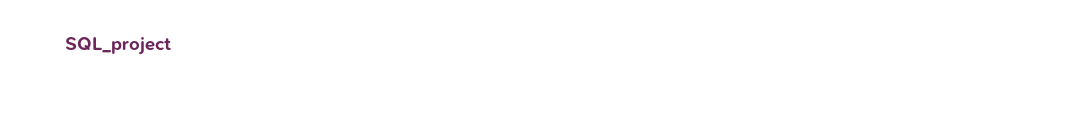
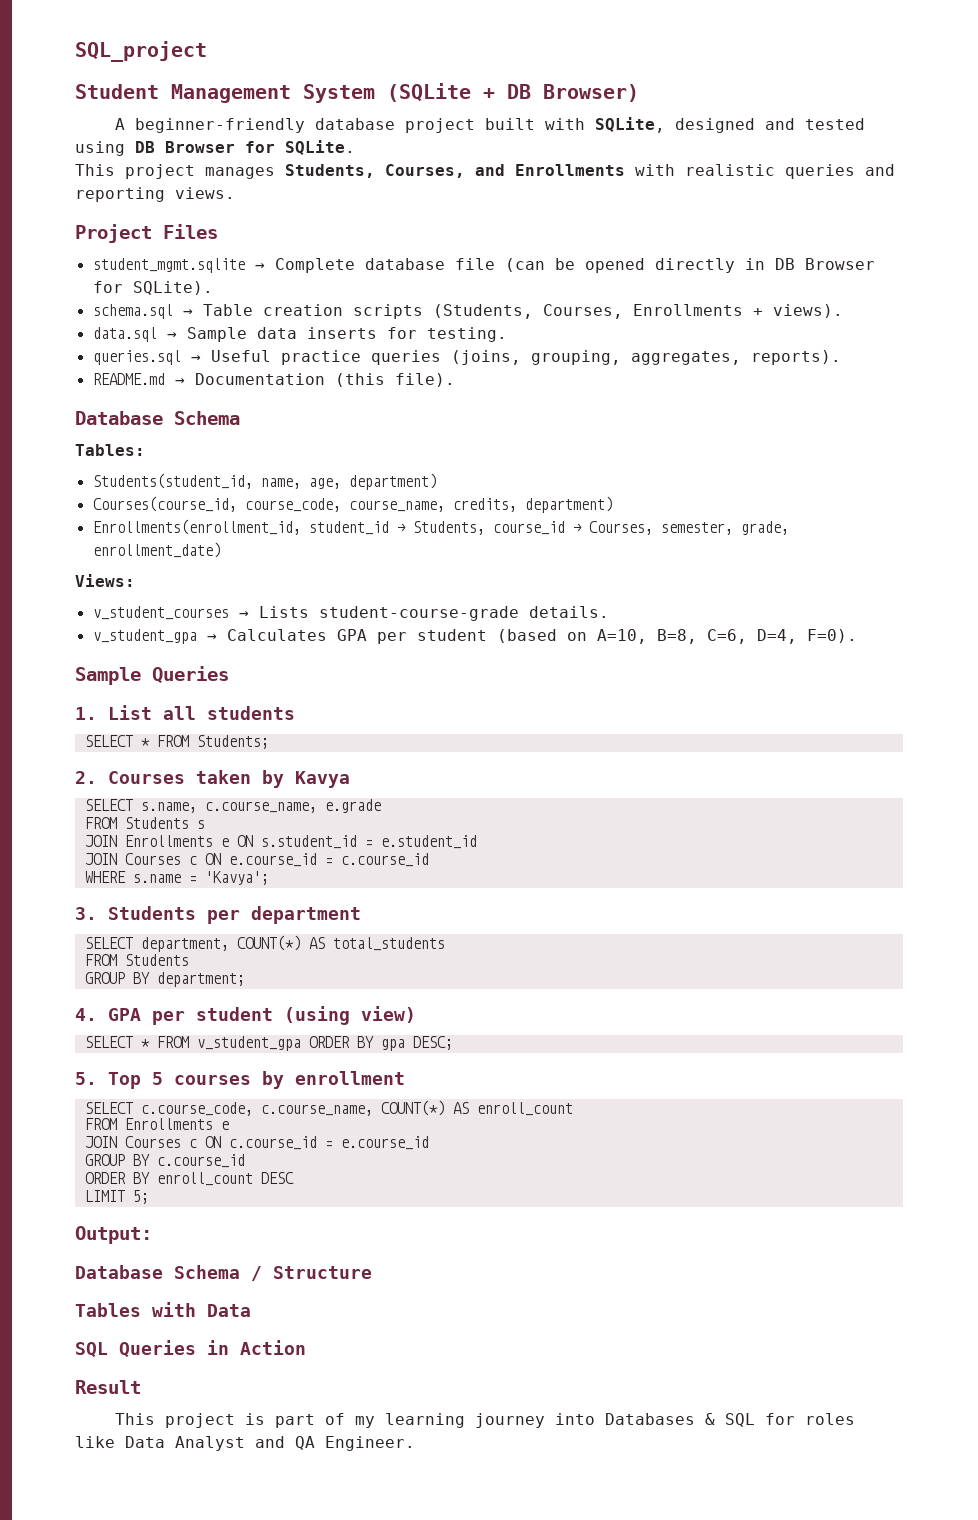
(171, 46) none -> [75,83,639,103] [115,117,866,133] [75,140,355,156] [75,164,895,179] [75,187,235,202] [75,224,218,243] [92,258,875,273] [92,281,213,295] [92,304,843,319] [92,327,507,342] [92,350,841,365] [92,373,455,387] [75,411,240,425] [75,444,145,456] [92,473,437,490] [92,496,613,513] [92,519,789,535] [92,542,221,558] [75,574,135,587] [92,606,609,621] [92,629,857,644] [75,666,229,685] [75,705,295,720] [84,735,269,749] [75,770,350,788] [84,799,381,813] [84,817,205,829] [84,835,477,849] [84,853,429,867] [84,871,269,885] [75,906,361,924] [84,935,445,952] [84,954,189,966] [84,972,245,987] [75,1006,416,1025] [84,1036,453,1051] [75,1071,405,1089] [84,1100,573,1116] [84,1118,229,1130] [84,1136,429,1150] [84,1154,245,1168] [84,1172,294,1186] [84,1190,149,1204] [75,1226,152,1244] [75,1265,372,1281] [75,1302,251,1317] [75,1340,306,1357] [75,1380,141,1394] [115,1413,856,1428] [75,1436,415,1451] // Student Management System (SQLite + DB Browser) // A beginner-friendly database project built with SQLite, designed and tested using DB Browser for SQLite. // This project manages Students, Courses, and Enrollments with realistic queries and reporting views. // Project Files // student_mgmt.sqlite → Complete database file (can be opened directly in DB Browser for SQLite). // schema.sql → Table creation scripts (Students, Courses, Enrollments + views). // data.sql → Sample data inserts for testing. // queries.sql → Useful practice queries (joins, grouping, aggregates, reports). // README.md → Documentation (this file). // Database Schema // Tables: // Students(student_id, name, age, department) // Courses(course_id, course_code, course_name, credits, department) // Enrollments(enrollment_id, student_id → Students, course_id → Courses, semester, grade, enrollment_date) // Views: // v_student_courses → Lists student-course-grade details. // v_student_gpa → Calculates GPA per student (based on A=10, B=8, C=6, D=4, F=0). // Sample Queries // 1. List all students // SELECT * FROM Students; // 2. Courses taken by Kavya // SELECT s.name, c.course_name, e.grade // FROM Students s // JOIN Enrollments e ON s.student_id = e.student_id // JOIN Courses c ON e.course_id = c.course_id // WHERE s.name = 'Kavya'; // 3. Students per department // SELECT department, COUNT(*) AS total_students // FROM Students // GROUP BY department; // 4. GPA per student (using view) // SELECT * FROM v_student_gpa ORDER BY gpa DESC; // 5. Top 5 courses by enrollment // SELECT c.course_code, c.course_name, COUNT(*) AS enroll_count // FROM Enrollments e // JOIN Courses c ON c.course_id = e.course_id // GROUP BY c.course_id // ORDER BY enroll_count DESC // LIMIT 5; // Output: // Database Schema / Structure // Tables with Data // SQL Queries in Action // Result // This project is part of my learning journey into Databases & SQL for roles like Data Analyst and QA Engineer.

